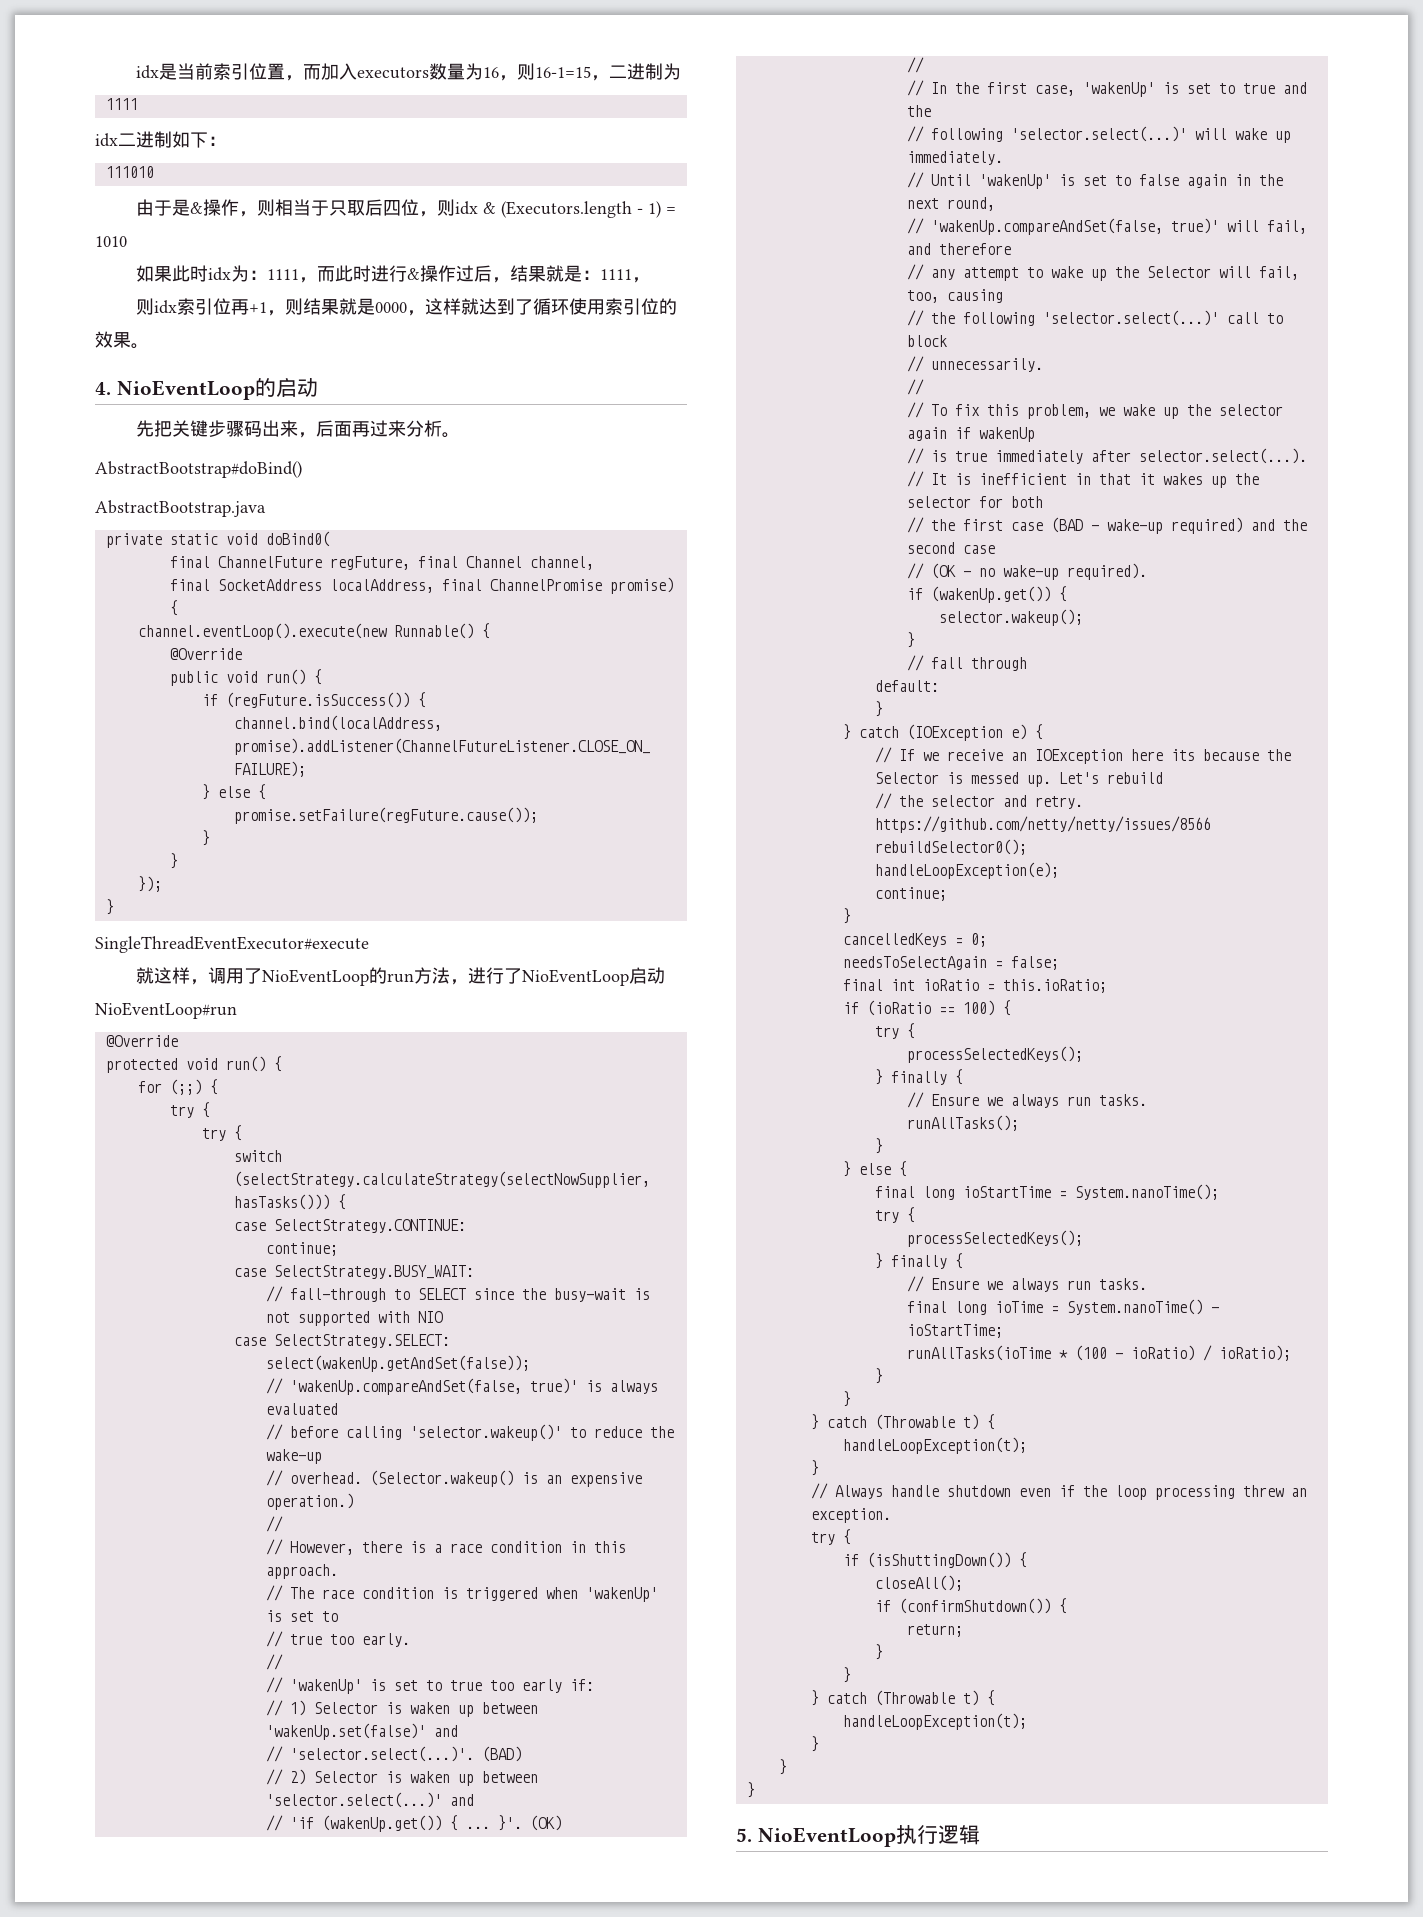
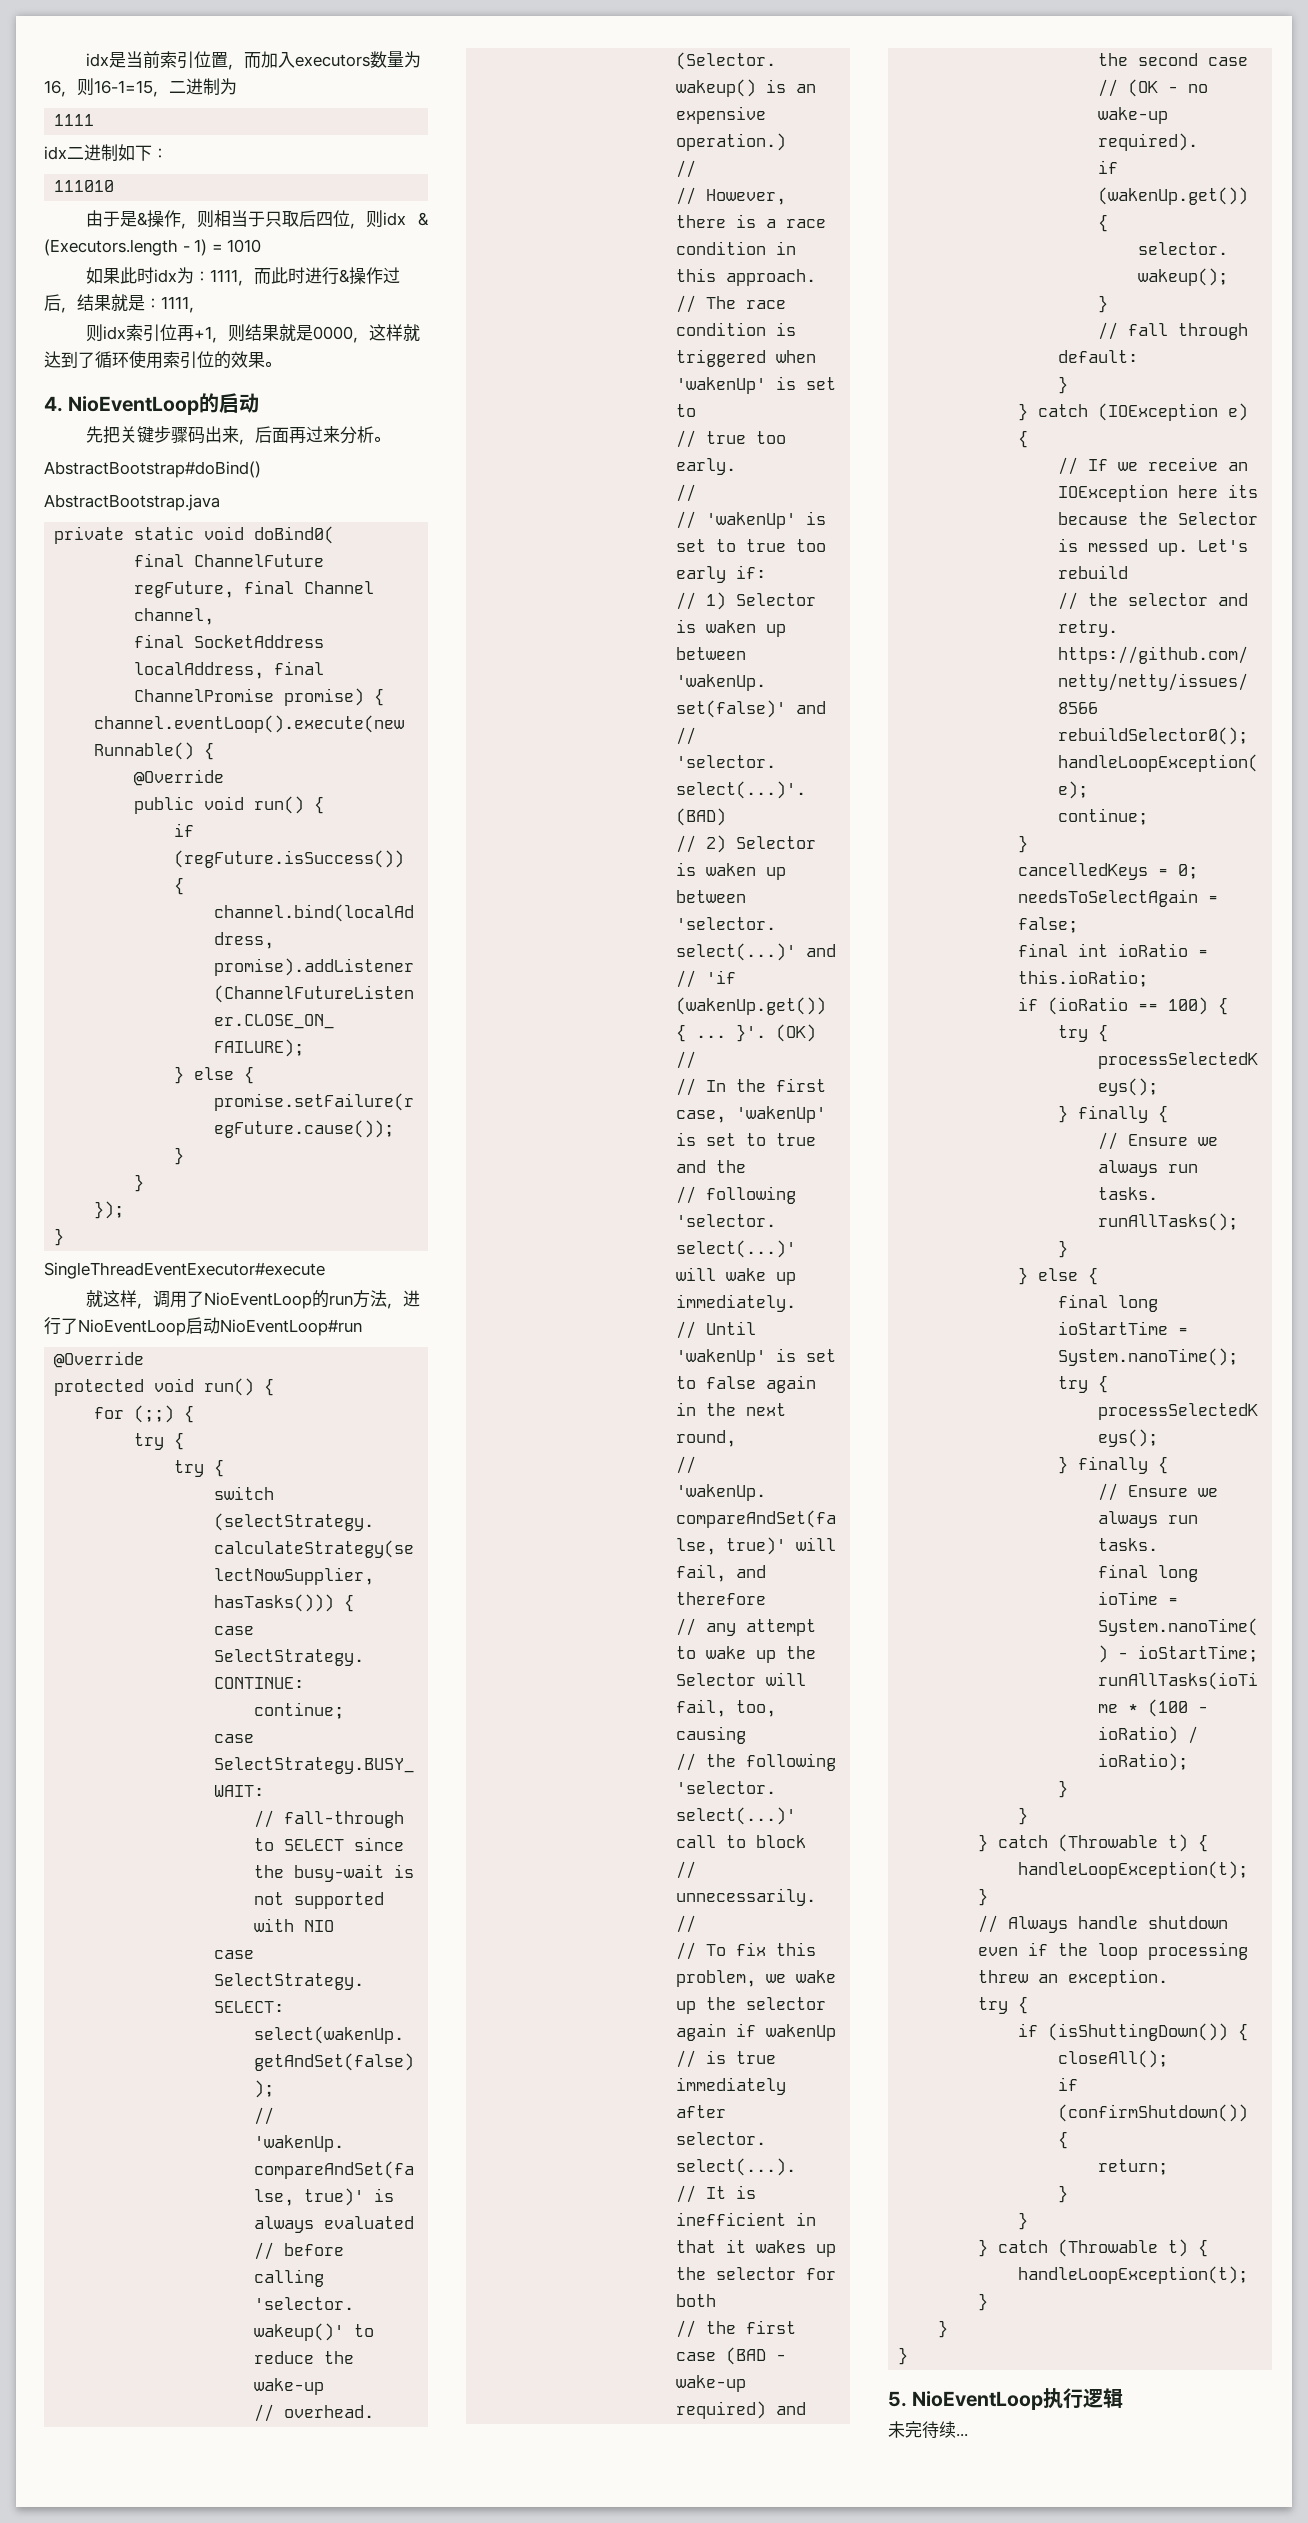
(980, 1835) none -> [888,2421,968,2439] // 未完待续...

